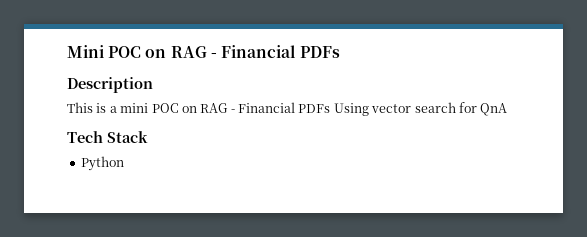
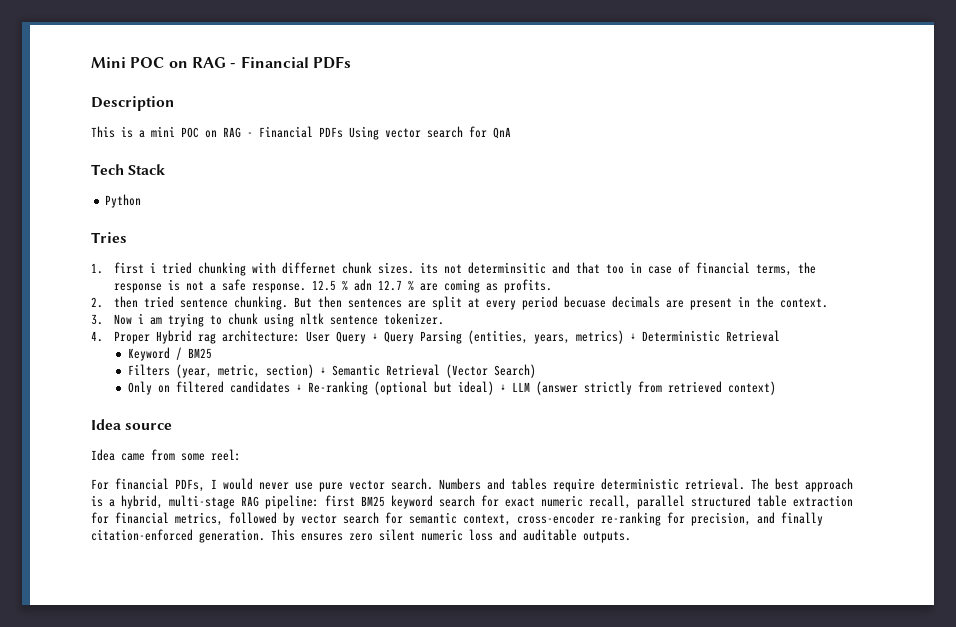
(124, 163) none -> [91,232,127,243] [91,262,816,276] [113,279,552,293] [91,296,828,310] [91,313,444,327] [91,330,780,344] [127,347,212,361] [127,364,536,378] [127,381,776,395] [91,419,173,430] [91,449,241,461] [91,478,853,492] [91,495,853,509] [91,512,823,526] [91,529,631,543] // Tries // 1. first i tried chunking with differnet chunk sizes. its not determinsitic and that too in case of financial terms, the response is not a safe response. 12.5 % adn 12.7 % are coming as profits. // 2. then tried sentence chunking. But then sentences are split at every period becuase decimals are present in the context. // 3. Now i am trying to chunk using nltk sentence tokenizer. // 4. Proper Hybrid rag architecture: User Query ↓ Query Parsing (entities, years, metrics) ↓ Deterministic Retrieval // Keyword / BM25 // Filters (year, metric, section) ↓ Semantic Retrieval (Vector Search) // Only on filtered candidates ↓ Re-ranking (optional but ideal) ↓ LLM (answer strictly from retrieved context) // Idea source // Idea came from some reel: // For financial PDFs, I would never use pure vector search. Numbers and tables require deterministic retrieval. The best approach is a hybrid, multi-stage RAG pipeline: first BM25 keyword search for exact numeric recall, parallel structured table extraction for financial metrics, followed by vector search for semantic context, cross-encoder re-ranking for precision, and finally citation-enforced generation. This ensures zero silent numeric loss and auditable outputs.

